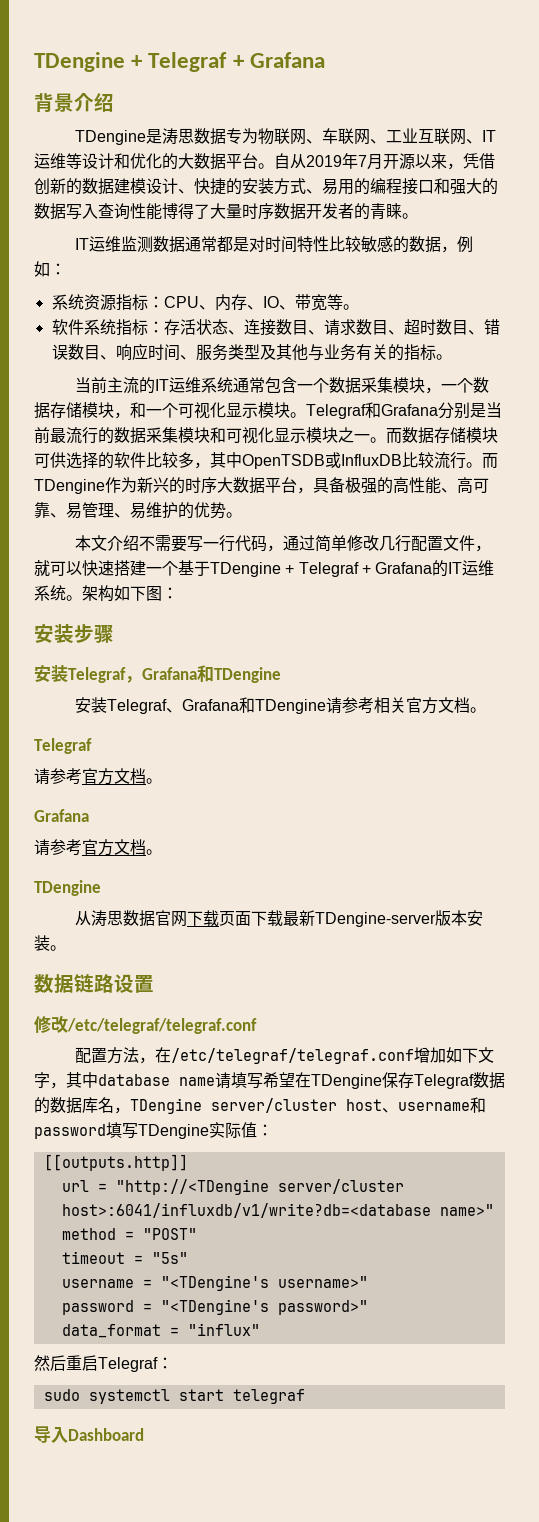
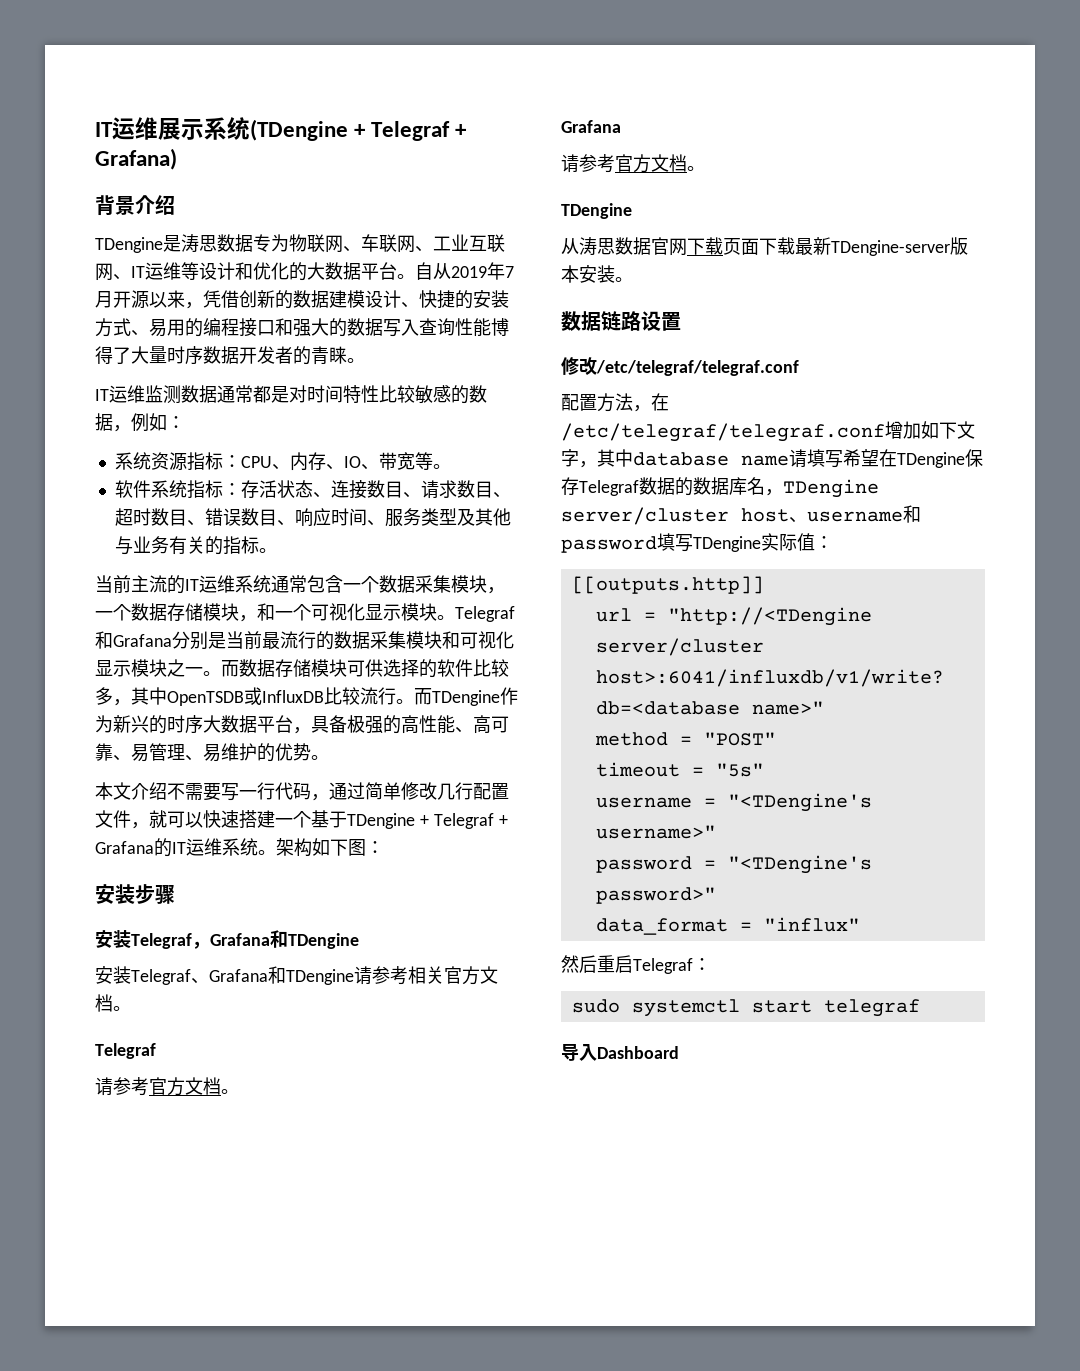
[34,52,325,72] TDengine + Telegraf + Grafana -> [95,117,468,141] [95,148,177,170] IT运维展示系统(TDengine + Telegraf + Grafana)

